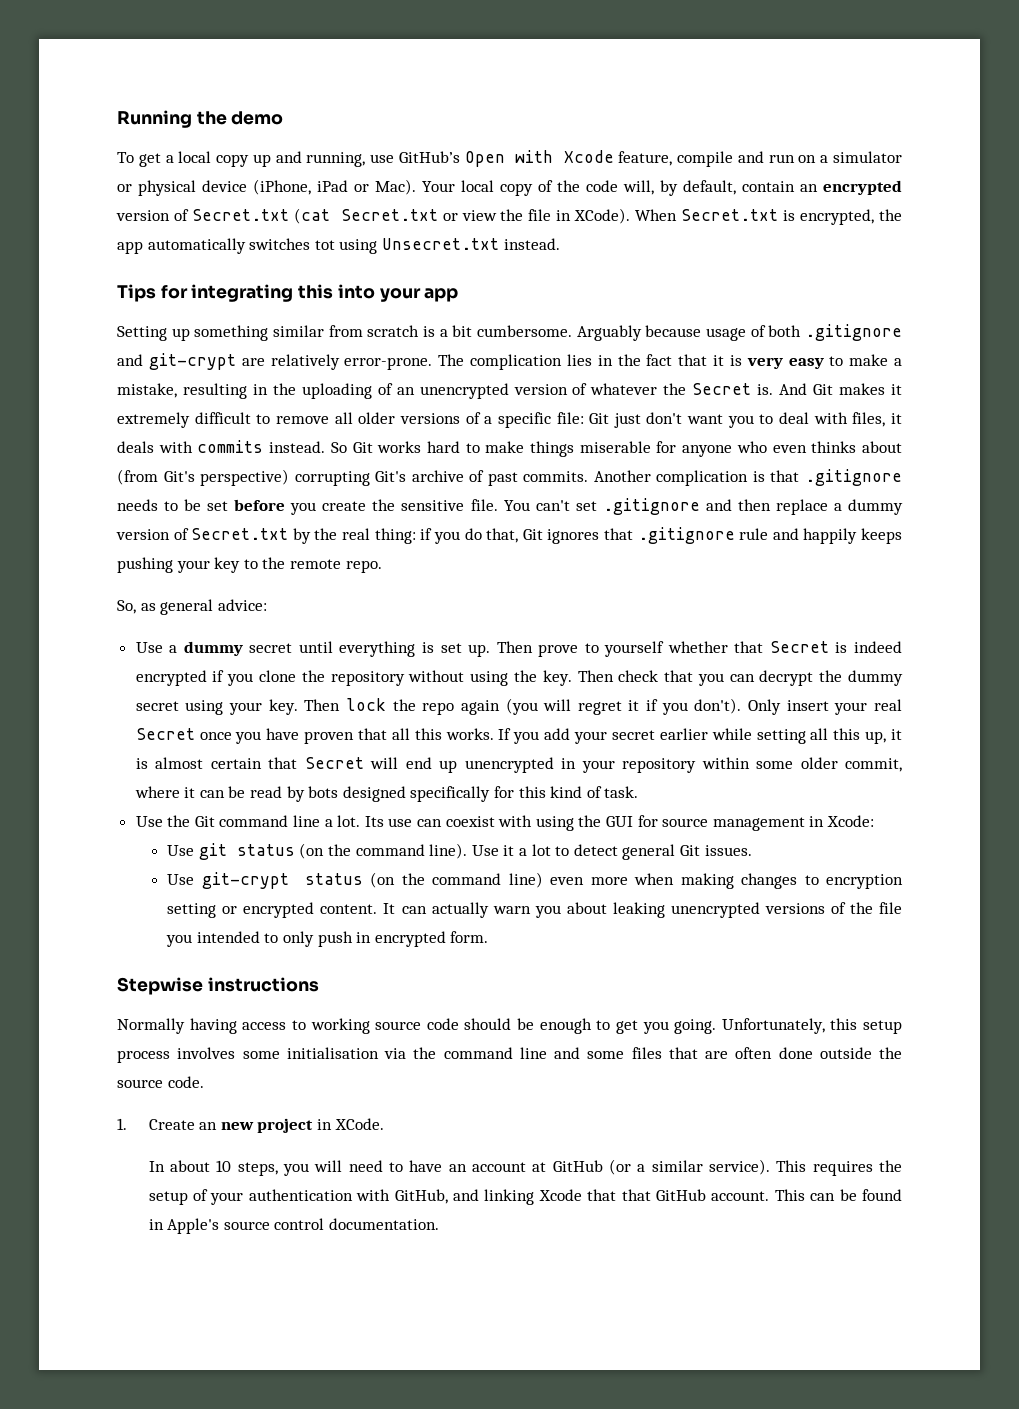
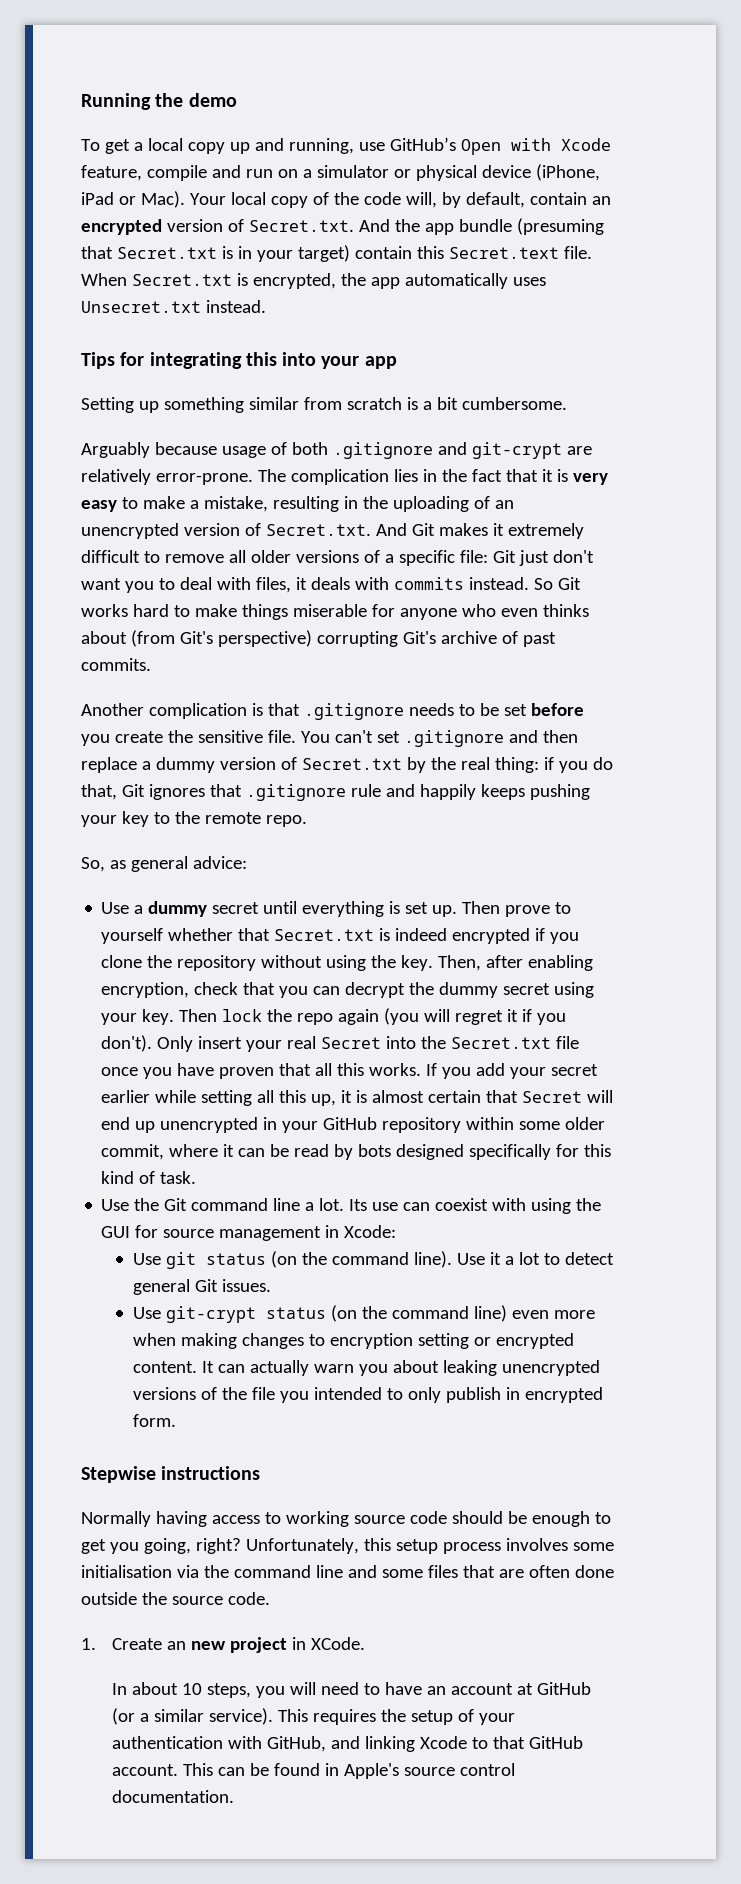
[191,208,631,224] Secret.txt (cat Secret.txt or view the file in XCode). -> [248,218,604,235] [81,245,592,262] Secret.txt. And the app bundle (presuming that Secret.txt is in your target) contain this Secret.text file.
[249,238,378,254] switches tot using -> [512,277,546,286] uses
(572, 331) none -> (567, 403) //
[590,383,774,395] whatever the Secret is. -> [265,524,371,536] Secret.txt.
(589, 476) none -> (151, 664) //
[769,641,829,653] Secret -> [274,929,375,941] Secret.txt
[577,670,614,682] Then -> [438,955,594,971] [101,982,190,998] Then, after enabling encryption,
(195, 734) none -> [386,1036,580,1049] into the Secret.txt file
(615, 766) none -> [323,1117,378,1130] GitHub
[317,931,353,947] push -> [445,1387,501,1403] publish
[674,1019,717,1034] going. -> [143,1538,241,1554] going, right?
[587,1189,617,1201] that -> [472,1737,489,1749] to

